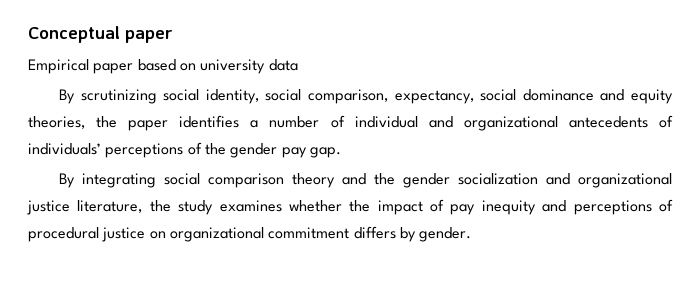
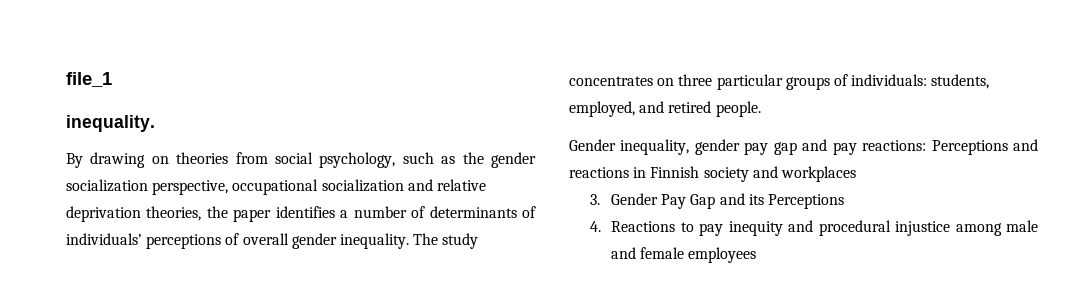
[28,26,173,43] [28,59,298,74] [58,89,673,104] Conceptual paper // Empirical paper based on university data // By scrutinizing social identity, social comparison, expectancy, social dominance and equity -> [66,72,112,87] [66,115,155,132] [66,152,536,168] [66,179,486,195] [66,206,141,222] file_1 // inequality. // By drawing on theories from social psychology, such as the gender socialization perspective, occupational socialization and relative deprivation
[354,115,674,131] [28,142,341,158] [58,173,672,188] [27,199,673,215] [28,226,472,242] individual and organizational antecedents of individuals’ perceptions of the gender pay gap. // By integrating social comparison theory and the gender socialization and organizational justice literature, the study examines whether the impact of pay inequity and perceptions of procedural justice on organizational commitment differs by gender. -> [429,206,537,218] [66,233,479,249] [569,74,990,90] [569,101,761,117] [569,139,1038,155] [569,166,856,182] [590,193,844,209] [590,220,1038,236] [611,247,757,263] determinants of individuals’ perceptions of overall gender inequality. The study concentrates on three particular groups of individuals: students, employed, and retired people. // Gender inequality, gender pay gap and pay reactions: Perceptions and reactions in Finnish society and workplaces // 3. Gender Pay Gap and its Perceptions // 4. Reactions to pay inequity and procedural injustice among male and female employees

